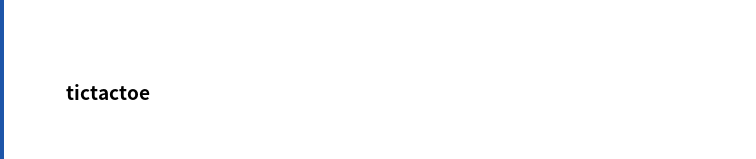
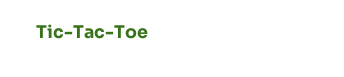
[66,84,150,100] tictactoe -> [36,24,148,39] Tic-Tac-Toe

